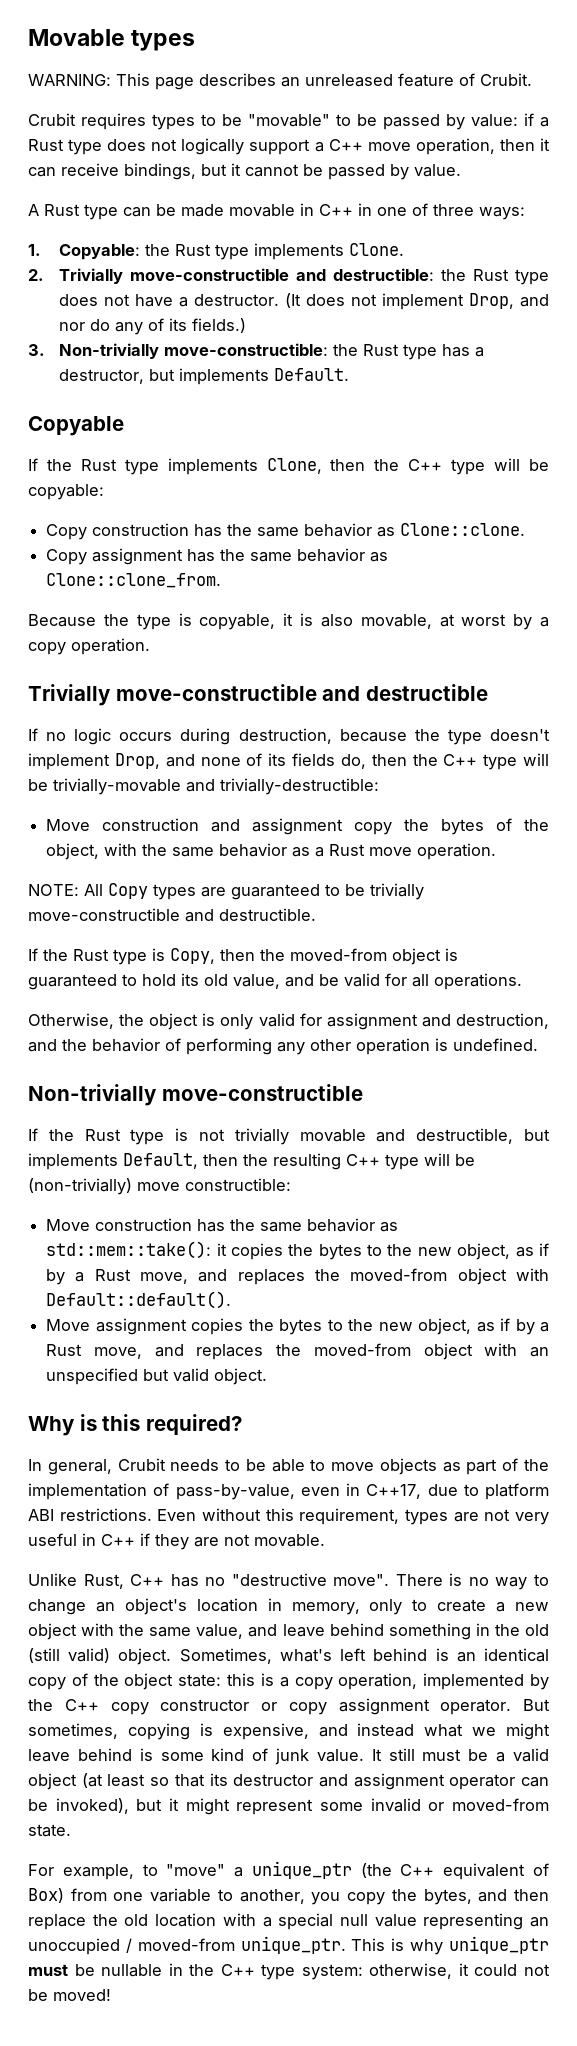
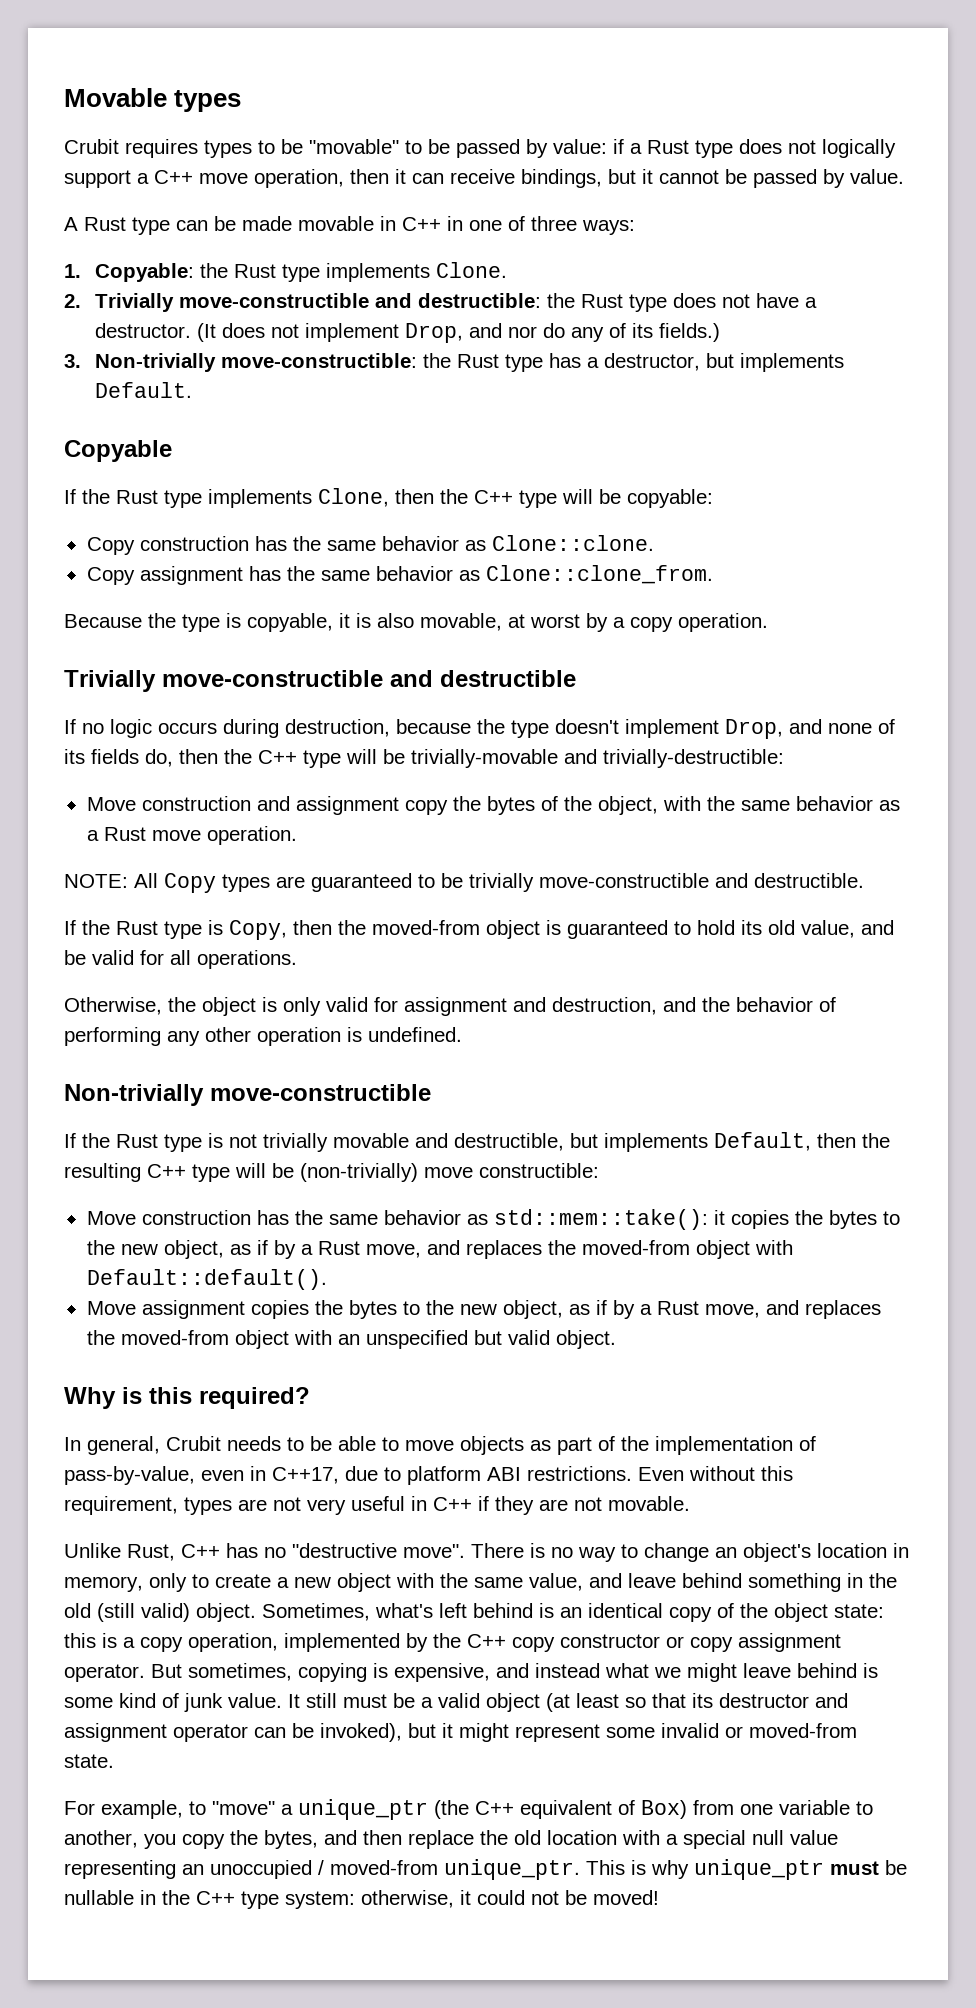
[28,73,532,90] // WARNING: This page describes an unreleased feature of Crubit. -> (242, 101) none

